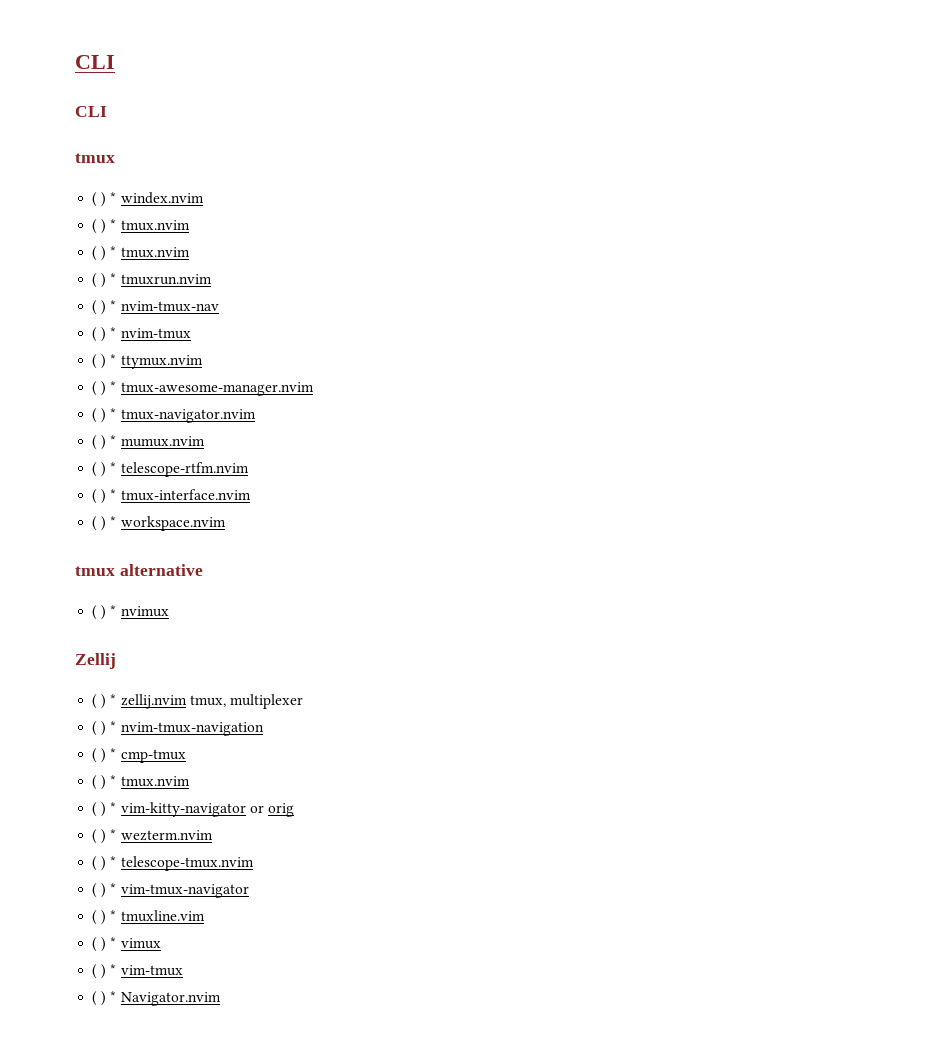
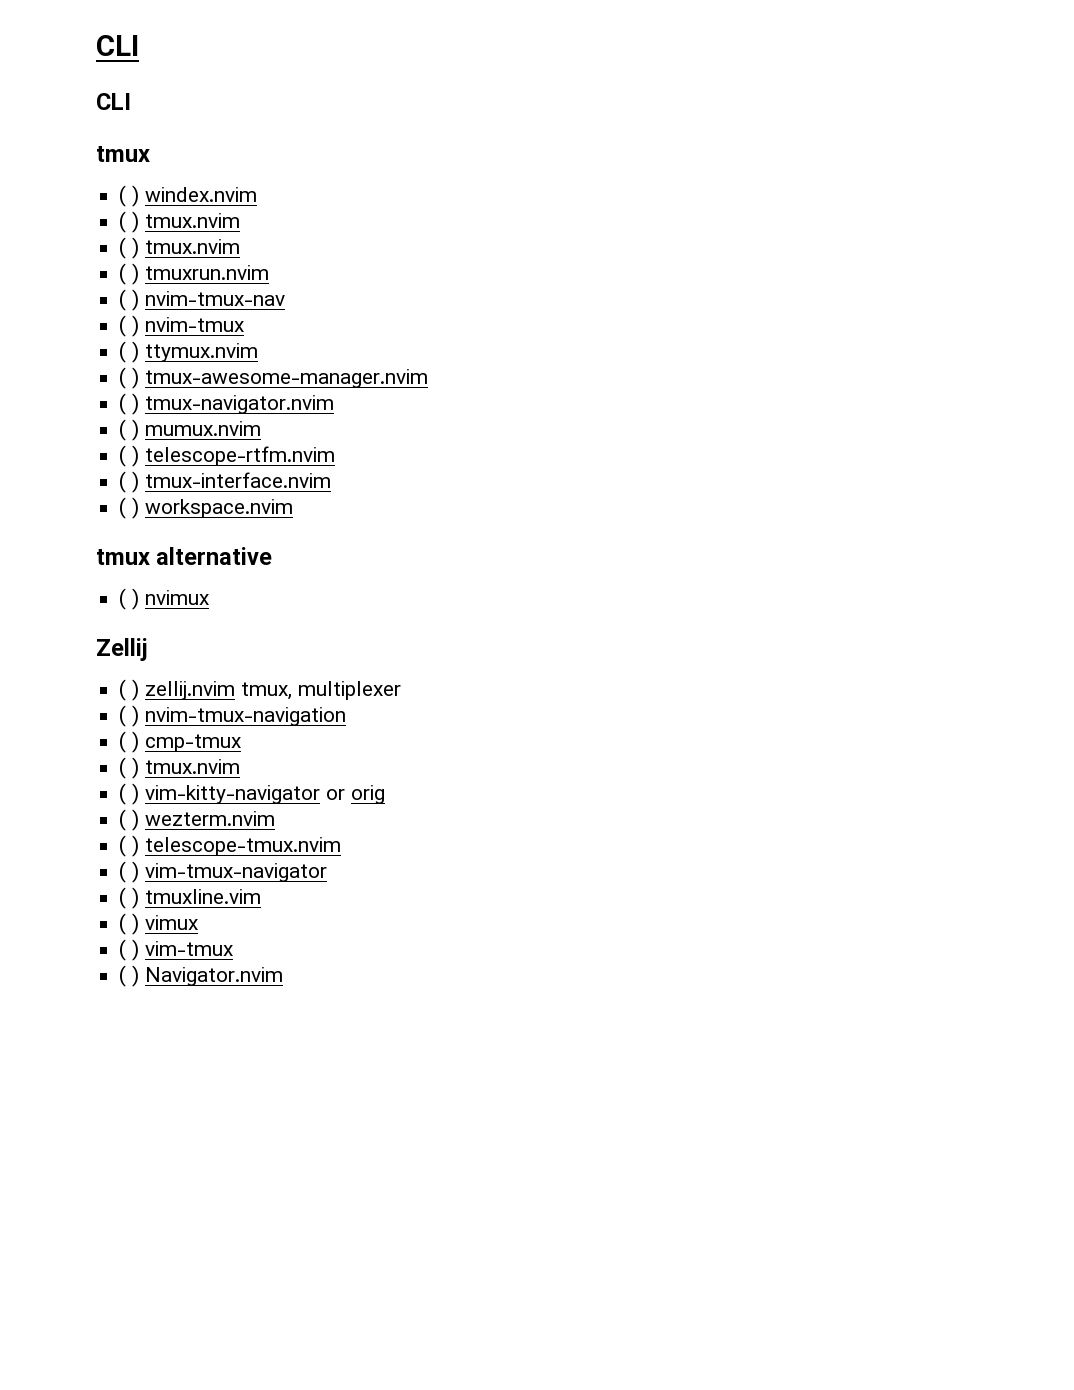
[110,192,117,203] * -> (140, 196) none
[110,219,190,231] [92,246,190,261] [92,273,117,288] * tmux.nvim // ( ) * tmux.nvim // ( ) * -> [145,213,241,228] [119,237,241,259] [119,263,140,285] tmux.nvim // ( ) tmux.nvim // ( )
[110,300,117,311] * -> (140, 300) none
[110,327,117,338] * -> (140, 326) none
[110,354,117,365] * -> (140, 352) none
[110,381,117,392] * -> (140, 378) none
[110,408,117,419] * -> (140, 404) none
[110,435,117,446] * -> (140, 430) none
[110,462,117,473] * -> (140, 456) none
[110,489,117,500] * -> (140, 482) none
[110,516,117,527] * -> (140, 508) none
[110,605,117,616] * -> (140, 599) none
[110,694,117,705] * -> (140, 690) none
[110,721,117,732] * -> (140, 716) none
[110,748,117,759] * -> (140, 742) none
[110,775,190,787] [92,802,117,817] * tmux.nvim // ( ) * -> [145,759,241,774] [119,783,140,805] tmux.nvim // ( )
[110,829,117,840] * -> (140, 820) none
[110,856,117,867] * -> (140, 846) none
[110,883,117,894] * -> (140, 872) none
[110,910,117,921] * -> (140, 898) none
[110,937,117,948] * -> (140, 924) none
[110,964,117,975] * -> (140, 950) none
[110,991,117,1002] * -> (140, 976) none

